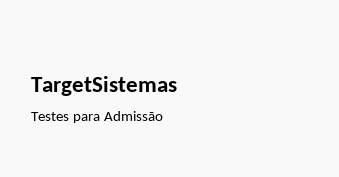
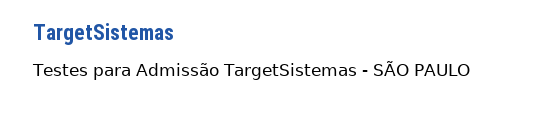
(163, 116) none -> [222,61,470,80] TargetSistemas - SÃO PAULO

